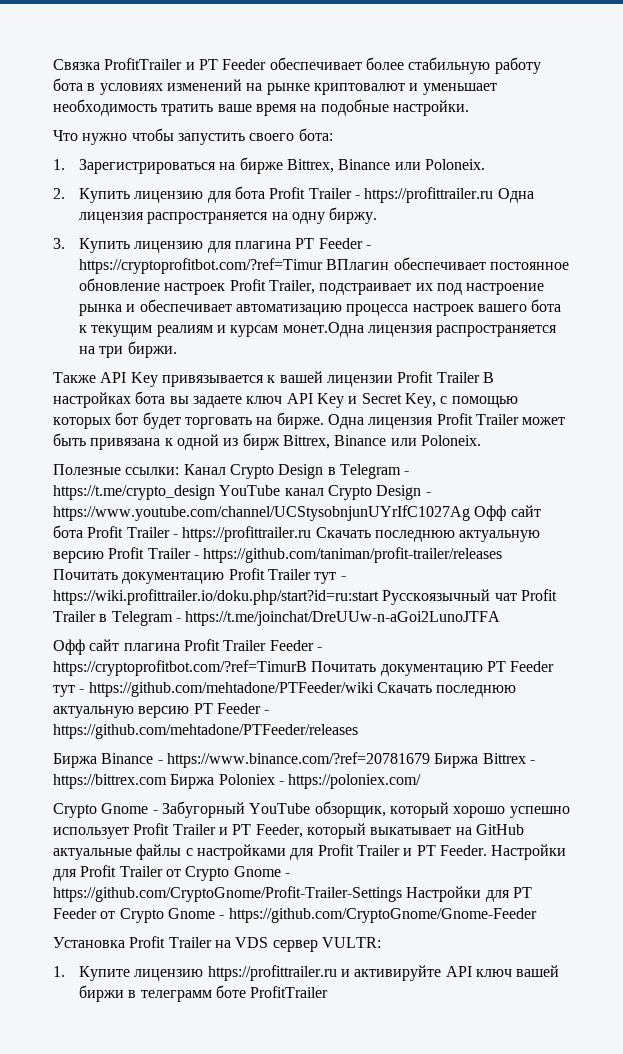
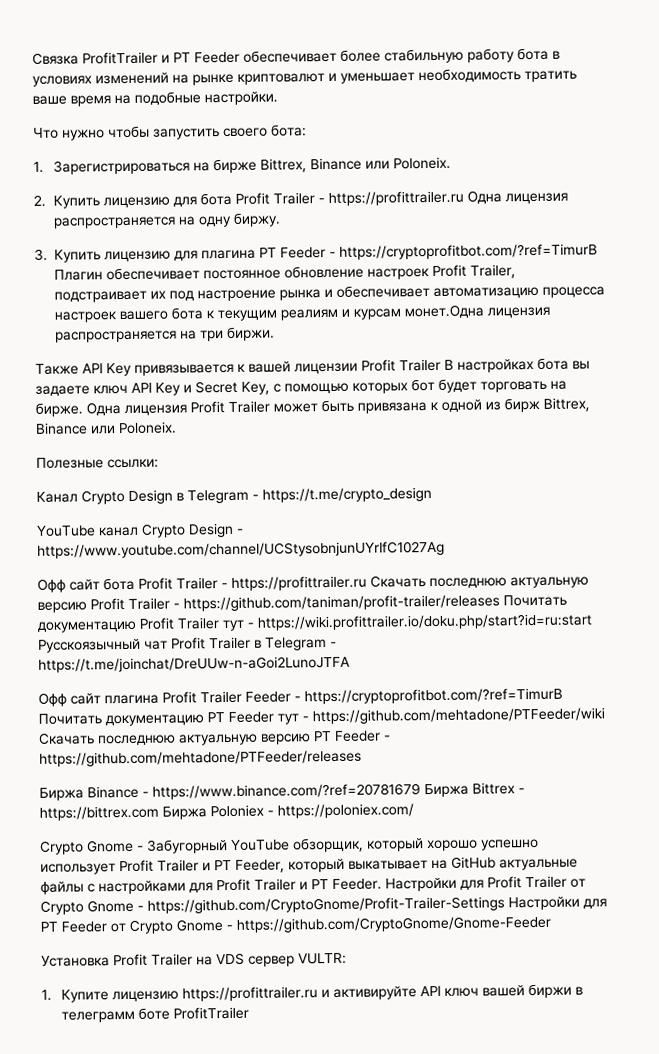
[79,258,390,274] https://cryptoprofitbot.com/?ref=Timur BПлагин -> [339,243,598,260] [54,269,103,281] https://cryptoprofitbot.com/?ref=TimurB Плагин
(180, 471) none -> (159, 463) //
(215, 492) none -> (432, 495) //
(470, 513) none -> (445, 549) //

